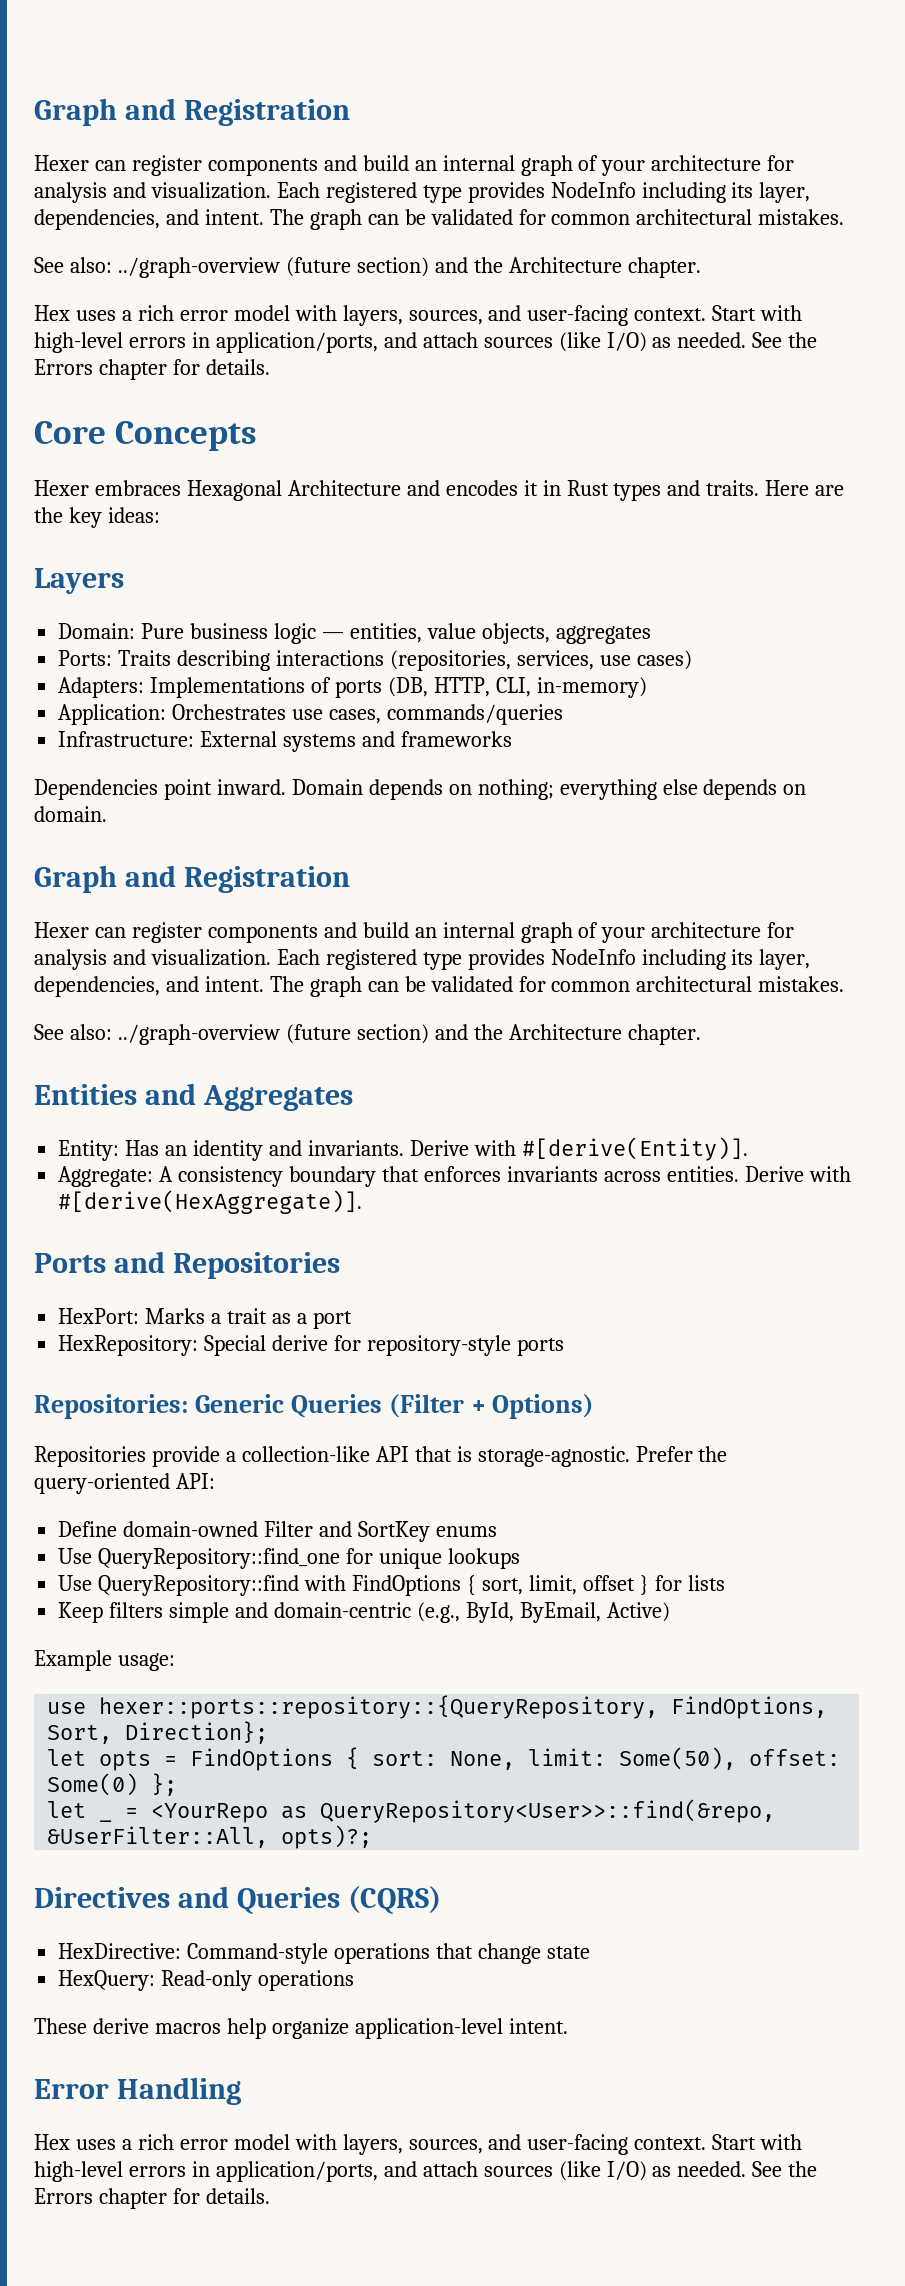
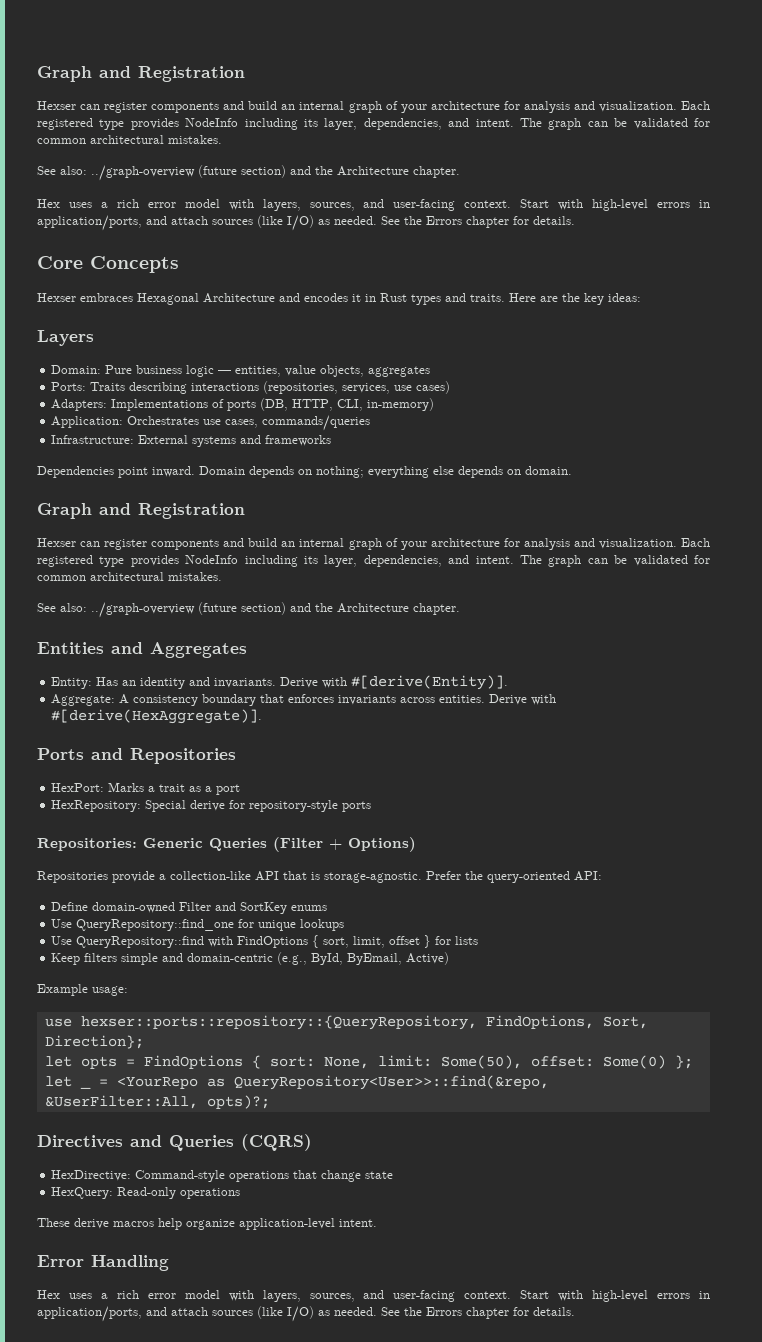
[34,98,350,126] [34,155,89,171] Graph and Registration // Hexer -> [37,66,245,82] [37,101,76,110] Graph and Registration // Hexser
[34,480,89,496] Hexer -> [37,293,76,302] Hexser
[34,922,89,938] Hexer -> [37,538,76,547] Hexser
[99,1695,659,1719] hexer::ports::repository::{QueryRepository, -> [80,1015,477,1030] hexser::ports::repository::{QueryRepository,

